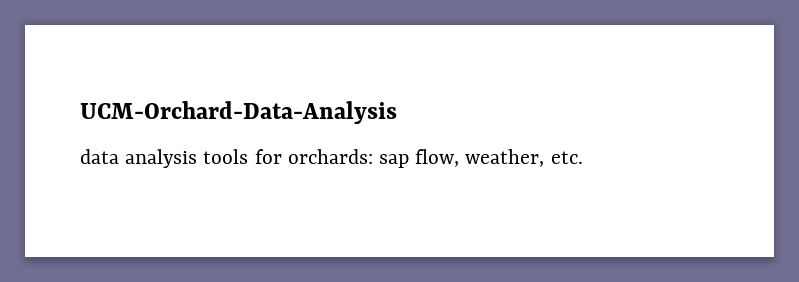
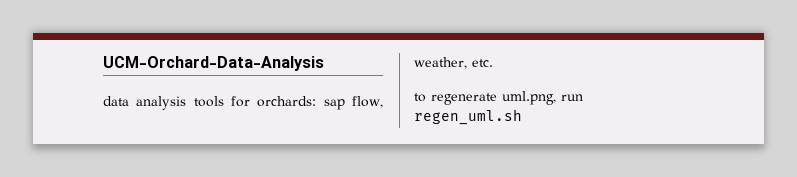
(583, 157) none -> [414,91,583,105] [414,109,522,125] // to regenerate uml.png, run regen_uml.sh

